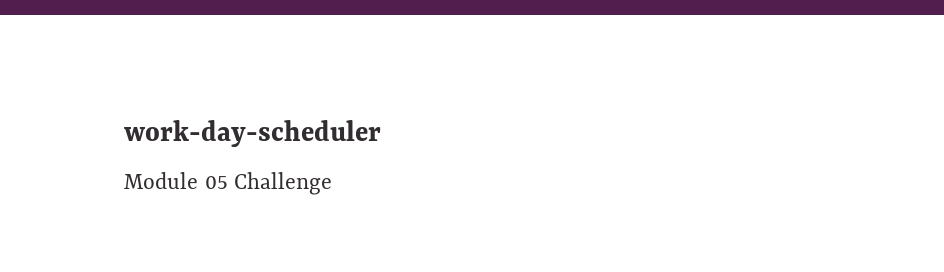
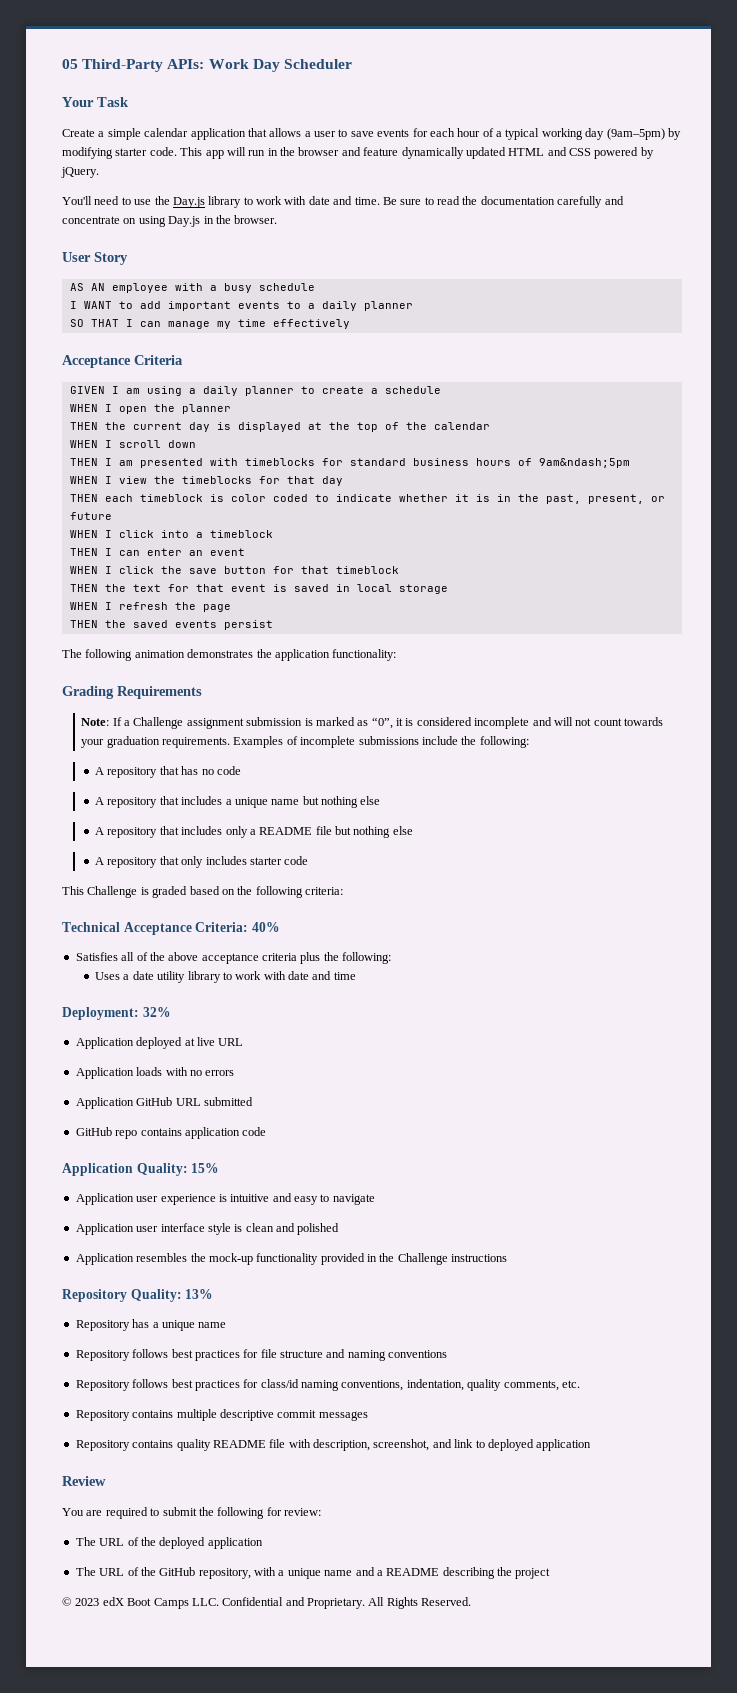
[124,120,381,147] [124,172,333,195] work-day-scheduler // Module 05 Challenge -> [62,59,352,72] [62,97,129,107] [62,128,681,140] [62,147,654,159] [61,167,99,178] [62,196,624,208] [62,215,278,227] [62,252,128,265] [69,283,315,293] [69,301,413,311] [69,319,350,329] [62,355,183,368] [69,386,441,396] [69,404,231,414] [69,422,490,432] [69,440,196,448] [69,458,630,468] [69,476,343,486] [69,494,665,504] [69,512,112,520] [69,530,273,538] [69,548,245,556] [69,566,399,574] [69,584,448,594] [69,602,231,612] [69,620,273,630] [62,649,397,661] [62,686,202,699] [81,717,664,729] [81,736,529,748] [95,766,241,778] [95,796,381,808] [95,826,413,838] [95,856,309,868] [62,886,343,898] [62,922,280,935] [75,952,392,964] [95,971,356,983] [62,1007,171,1020] [75,1037,244,1049] [75,1067,235,1079] [75,1097,253,1109] [75,1127,267,1139] [62,1163,220,1176] [75,1193,375,1205] [75,1223,340,1235] [75,1253,508,1265] [62,1289,214,1302] [75,1319,227,1331] [75,1349,448,1361] [75,1379,580,1391] [75,1409,368,1421] [75,1439,592,1451] [62,1476,106,1486] [62,1507,321,1519] [75,1537,263,1549] [75,1567,551,1579] [62,1597,472,1609] 05 Third-Party APIs: Work Day Scheduler // Your Task // Create a simple calendar application that allows a user to save events for each hour of a typical working day (9am–5pm) by modifying starter code. This app will run in the browser and feature dynamically updated HTML and CSS powered by jQuery. // You'll need to use the Day.js library to work with date and time. Be sure to read the documentation carefully and concentrate on using Day.js in the browser. // User Story // AS AN employee with a busy schedule // I WANT to add important events to a daily planner // SO THAT I can manage my time effectively // Acceptance Criteria // GIVEN I am using a daily planner to create a schedule // WHEN I open the planner // THEN the current day is displayed at the top of the calendar // WHEN I scroll down // THEN I am presented with timeblocks for standard business hours of 9am&ndash;5pm // WHEN I view the timeblocks for that day // THEN each timeblock is color coded to indicate whether it is in the past, present, or future // WHEN I click into a timeblock // THEN I can enter an event // WHEN I click the save button for that timeblock // THEN the text for that event is saved in local storage // WHEN I refresh the page // THEN the saved events persist // The following animation demonstrates the application functionality: // Grading Requirements // Note: If a Challenge assignment submission is marked as “0”, it is considered incomplete and will not count towards your graduation requirements. Examples of incomplete submissions include the following: // A repository that has no code // A repository that includes a unique name but nothing else // A repository that includes only a README file but nothing else // A repository that only includes starter code // This Challenge is graded based on the following criteria: // Technical Acceptance Criteria: 40% // Satisfies all of the above acceptance criteria plus the following: // Uses a date utility library to work with date and time // Deployment: 32% // Application deployed at live URL // Application loads with no errors // Application GitHub URL submitted // GitHub repo contains application code // Application Quality: 15% // Application user experience is intuitive and easy to navigate // Application user interface style is clean and polished // Application resembles the mock-up functionality provided in the Challenge instructions // Repository Quality: 13% // Repository has a unique name // Repository follows best practices for file structure and naming conventions // Repository follows best practices for class/id naming conventions, indentation, quality comments, etc. // Repository contains multiple descriptive commit messages // Repository contains quality README file with description, screenshot, and link to deployed application // Review // You are required to submit the following for review: // The URL of the deployed application // The URL of the GitHub repository, with a unique name and a README describing the project // © 2023 edX Boot Camps LLC. Confidential and Proprietary. All Rights Reserved.

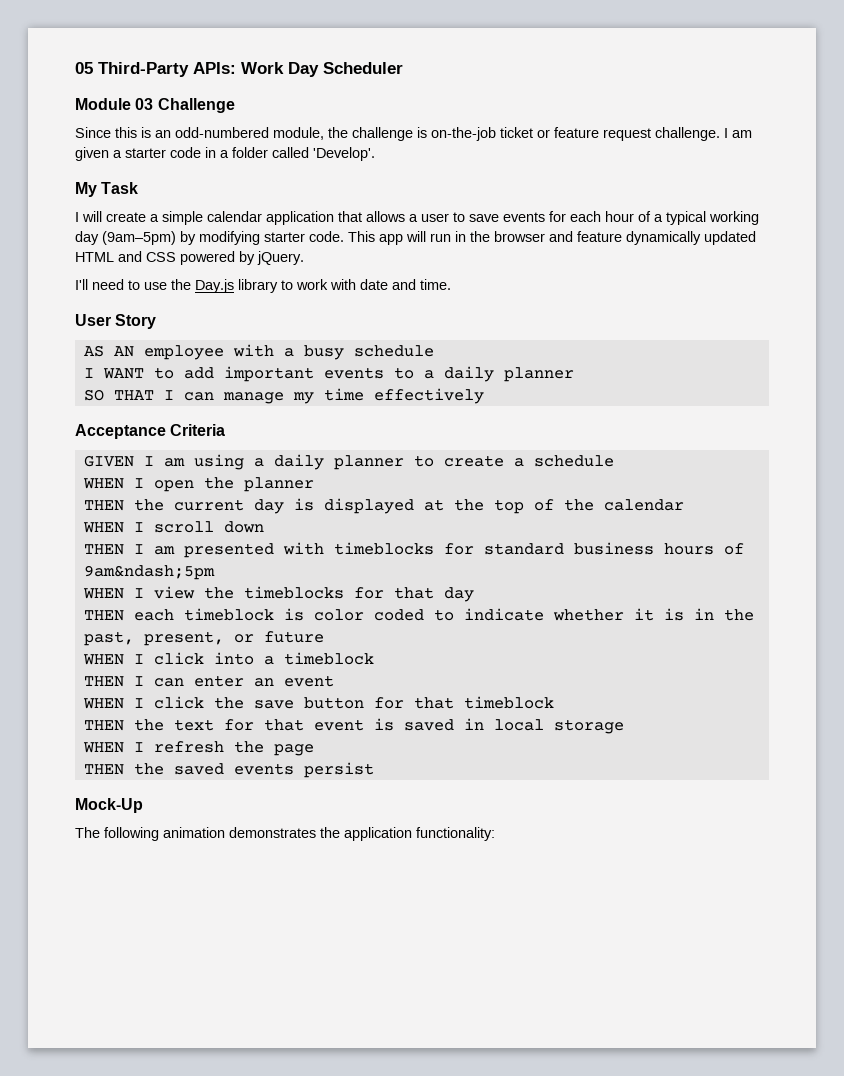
[62,97,129,107] [62,129,95,137] Your Task // Create -> [75,98,235,113] [75,127,752,141] [75,147,375,161] [75,182,139,197] [75,211,146,222] Module 03 Challenge // Since this is an odd-numbered module, the challenge is on-the-job ticket or feature request challenge. I am given a starter code in a folder called 'Develop'. // My Task // I will create
[62,196,92,205] You'll -> [75,279,88,290] I'll
[382,196,624,208] [62,215,278,227] Be sure to read the documentation carefully and concentrate on using Day.js in the browser. -> (451, 284) none
(273, 625) none -> [75,798,143,813] // Mock-Up
[62,686,202,699] [81,717,664,729] [81,736,529,748] [95,766,241,778] [95,796,381,808] [95,826,413,838] [95,856,309,868] [62,886,343,898] [62,922,280,935] [75,952,392,964] [95,971,356,983] [62,1007,171,1020] [75,1037,244,1049] [75,1067,235,1079] [75,1097,253,1109] [75,1127,267,1139] [62,1163,220,1176] [75,1193,375,1205] [75,1223,340,1235] [75,1253,508,1265] [62,1289,214,1302] [75,1319,227,1331] [75,1349,448,1361] [75,1379,580,1391] [75,1409,368,1421] [75,1439,592,1451] [62,1476,106,1486] [62,1507,321,1519] [75,1537,263,1549] [75,1567,551,1579] [62,1597,472,1609] // Grading Requirements // Note: If a Challenge assignment submission is marked as “0”, it is considered incomplete and will not count towards your graduation requirements. Examples of incomplete submissions include the following: // A repository that has no code // A repository that includes a unique name but nothing else // A repository that includes only a README file but nothing else // A repository that only includes starter code // This Challenge is graded based on the following criteria: // Technical Acceptance Criteria: 40% // Satisfies all of the above acceptance criteria plus the following: // Uses a date utility library to work with date and time // Deployment: 32% // Application deployed at live URL // Application loads with no errors // Application GitHub URL submitted // GitHub repo contains application code // Application Quality: 15% // Application user experience is intuitive and easy to navigate // Application user interface style is clean and polished // Application resembles the mock-up functionality provided in the Challenge instructions // Repository Quality: 13% // Repository has a unique name // Repository follows best practices for file structure and naming conventions // Repository follows best practices for class/id naming conventions, indentation, quality comments, etc. // Repository contains multiple descriptive commit messages // Repository contains quality README file with description, screenshot, and link to deployed application // Review // You are required to submit the following for review: // The URL of the deployed application // The URL of the GitHub repository, with a unique name and a README describing the project // © 2023 edX Boot Camps LLC. Confidential and Proprietary. All Rights Reserved. -> (495, 834) none

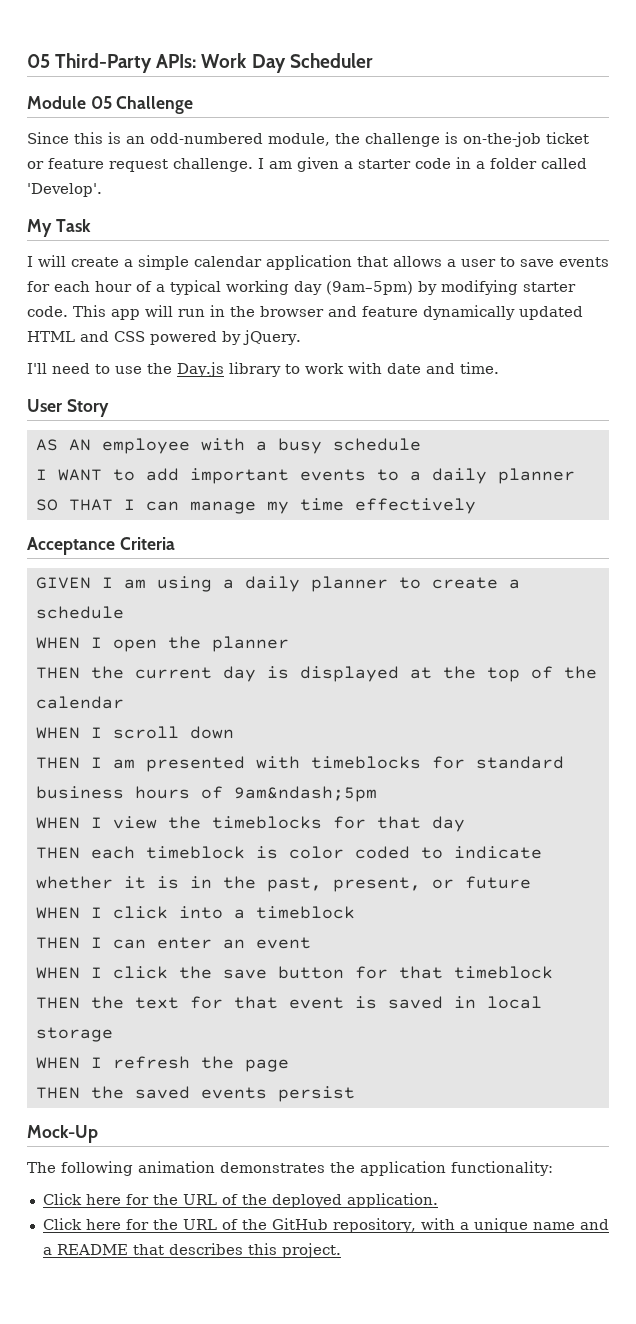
[135,98,154,110] 03 -> [90,96,112,109] 05
(495, 834) none -> [42,1193,438,1208] [42,1218,609,1233] [42,1243,341,1258] // Click here for the URL of the deployed application. // Click here for the URL of the GitHub repository, with a unique name and a README that describes this project.

